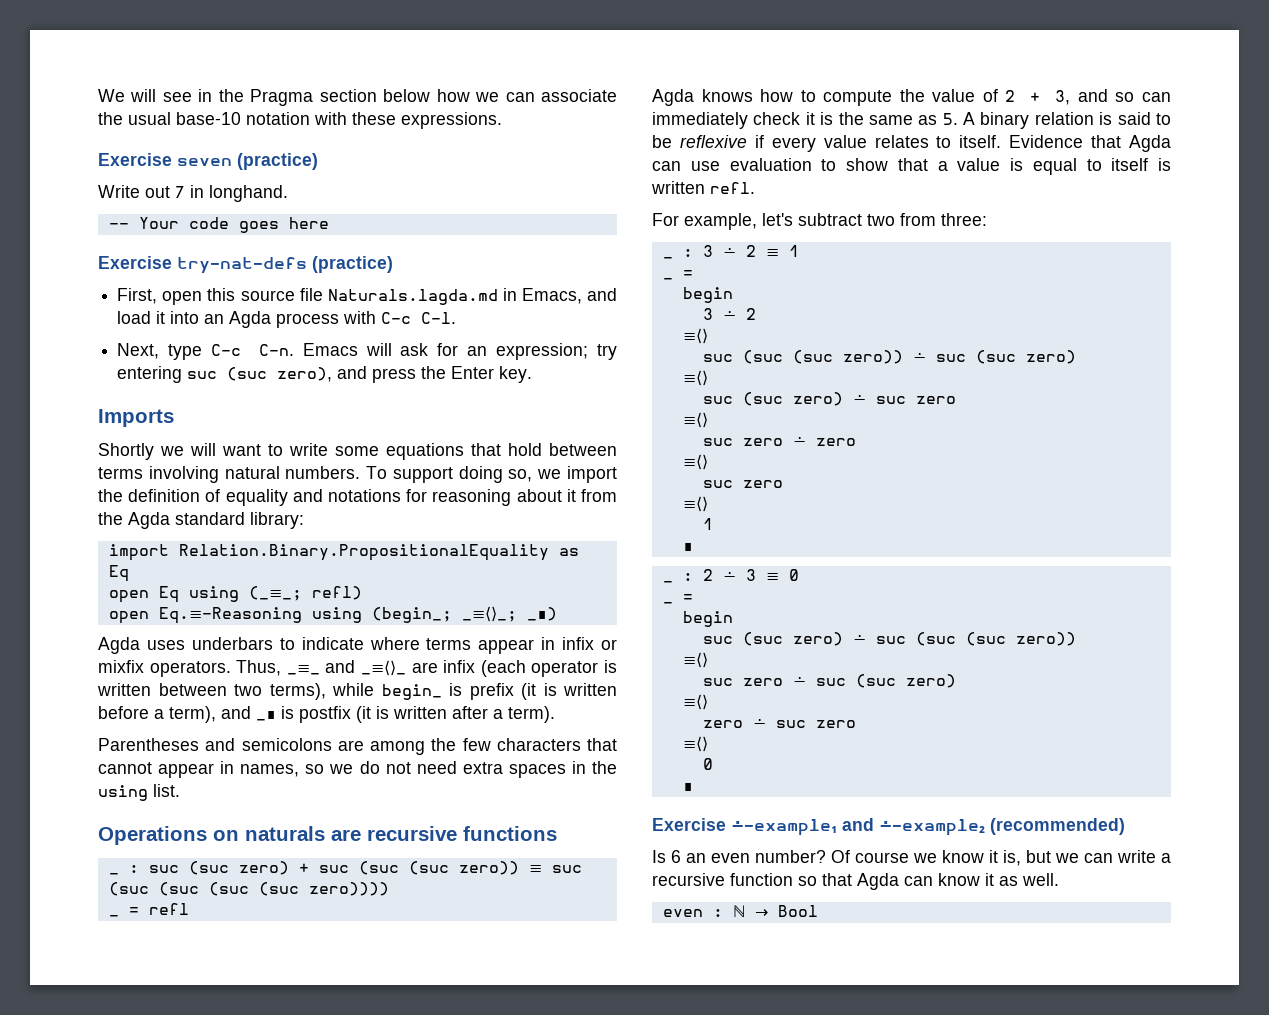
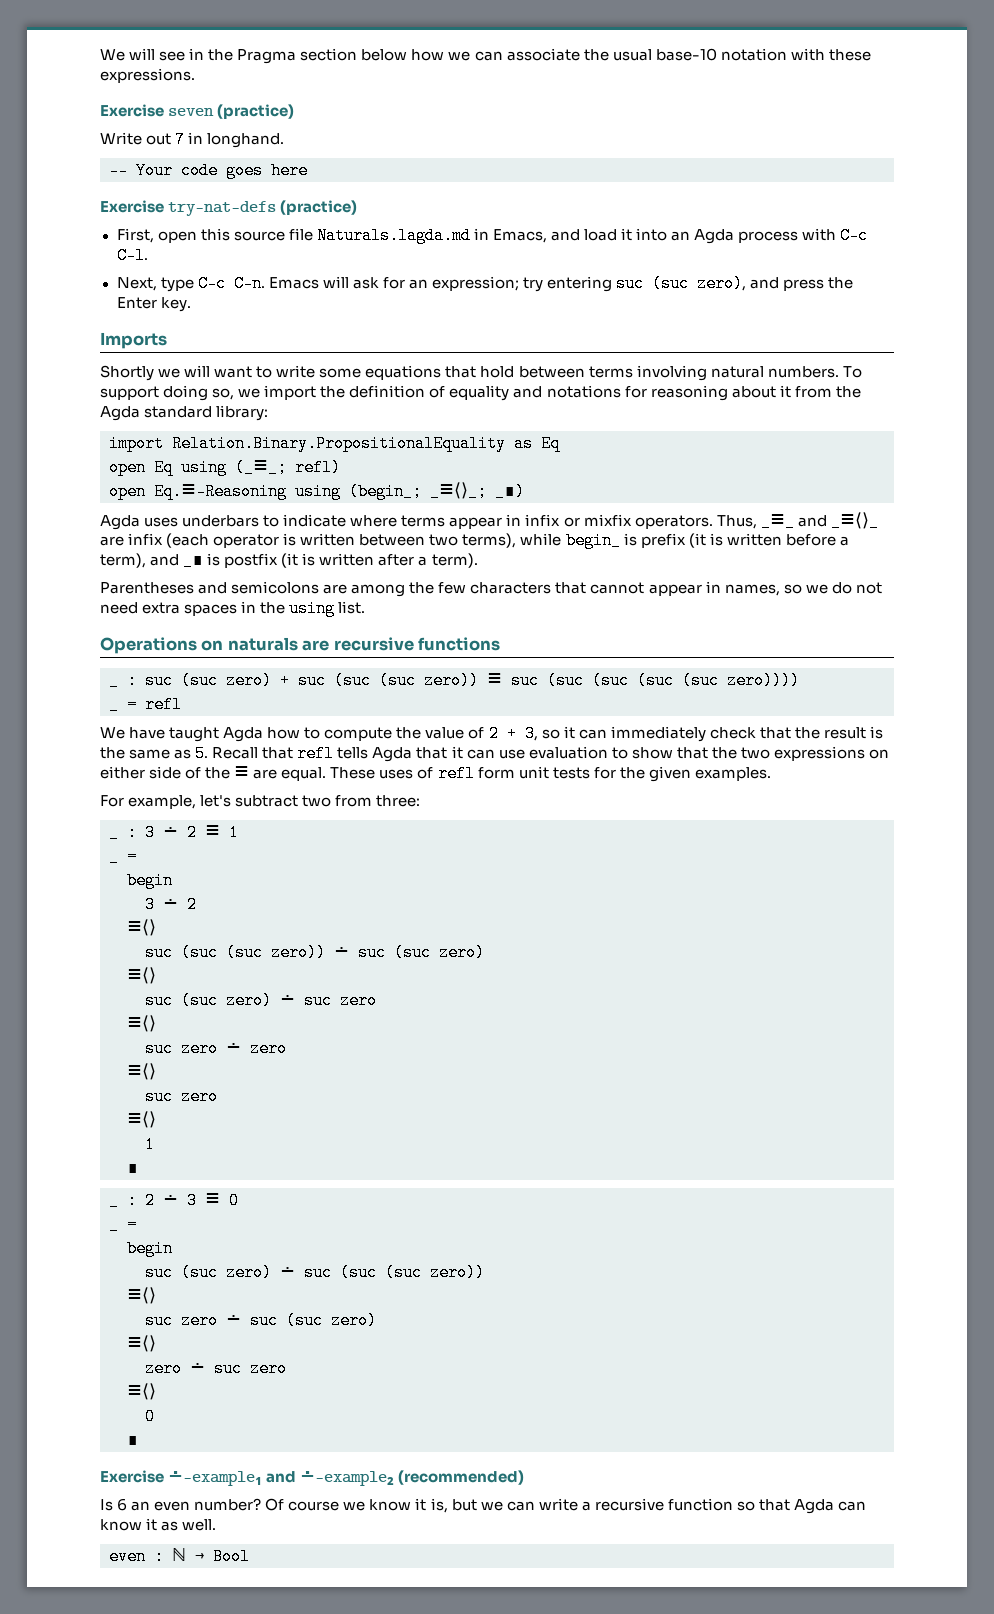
[652,89,753,106] Agda knows -> [100,727,264,742] We have taught Agda
[1077,89,1135,102] and so -> [541,726,575,739] so it
[805,112,815,125] it -> [759,727,866,739] that the result
[963,112,1171,129] [652,135,1171,152] A binary relation is said to be reflexive if every value relates to itself. Evidence that Agda -> [212,745,463,762] Recall that refl tells Agda that it
[937,158,1171,175] [651,181,755,194] a value is equal to itself is written refl. -> [711,746,889,761] [100,765,771,782] the two expressions on either side of the ≡ are equal. These uses of refl form unit tests for the given examples.

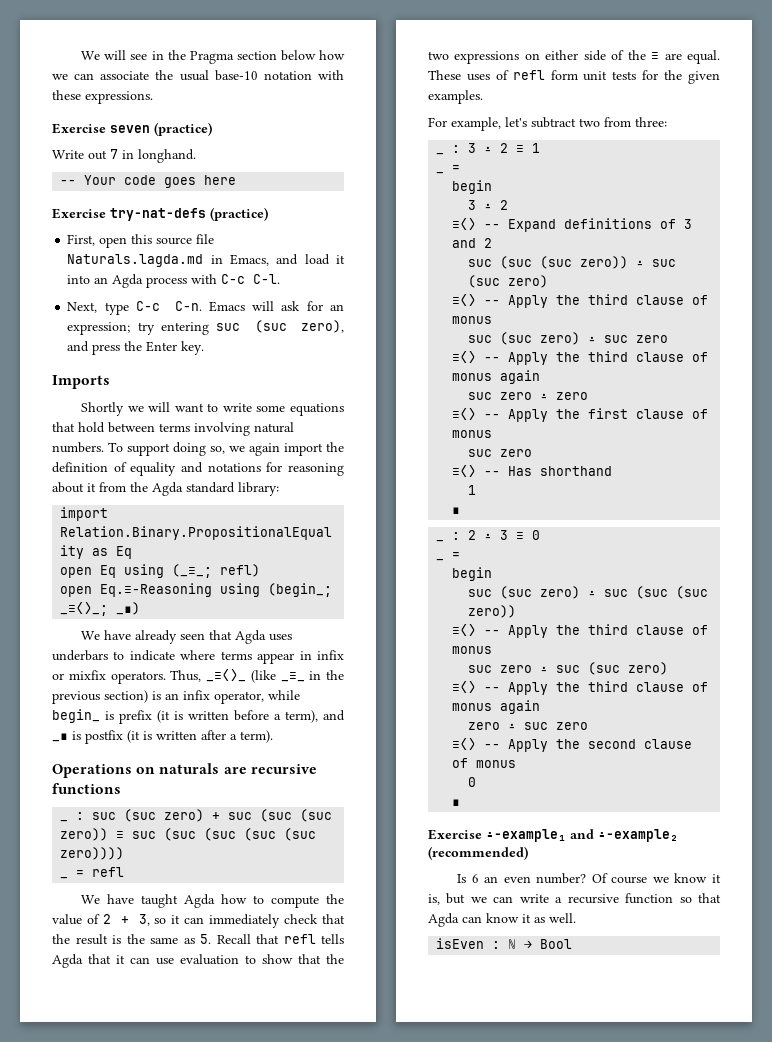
(261, 393) none -> [249,443,280,456] again
(525, 491) none -> [81,630,233,644] We have already seen that
[760,512,879,530] [100,533,517,548] _≡_ and _≡⟨⟩_ are infix (each operator is written between two terms), -> [206,669,344,683] [52,690,264,704] _≡⟨⟩_ (like _≡_ in the previous section) is an infix operator,
[100,581,882,597] [100,600,366,617] // Parentheses and semicolons are among the few characters that cannot appear in names, so we do not need extra spaces in the using list. -> (273, 736) none
(156, 927) none -> [484,218,693,232] [452,238,493,248] -- Expand definitions of 3 and 2
(156, 975) none -> [484,294,709,308] [452,316,493,324] -- Apply the third clause of monus
(156, 1023) none -> [484,351,709,365] [452,370,541,384] -- Apply the third clause of monus again
[145,1088,218,1105] [127,1111,156,1128] // suc zero // ≡⟨⟩ -> [484,408,709,422] [452,430,493,438] [468,449,533,457] [452,465,613,477] -- Apply the first clause of monus // suc zero // ≡⟨⟩ -- Has shorthand
(156, 1295) none -> [484,624,709,638] [452,646,493,654] -- Apply the third clause of monus
(156, 1343) none -> [484,681,709,695] [452,700,541,714] -- Apply the third clause of monus again
(156, 1391) none -> [484,739,693,752] [452,758,517,768] -- Apply the second clause of monus
[109,1548,146,1565] even -> [436,938,485,949] isEven

